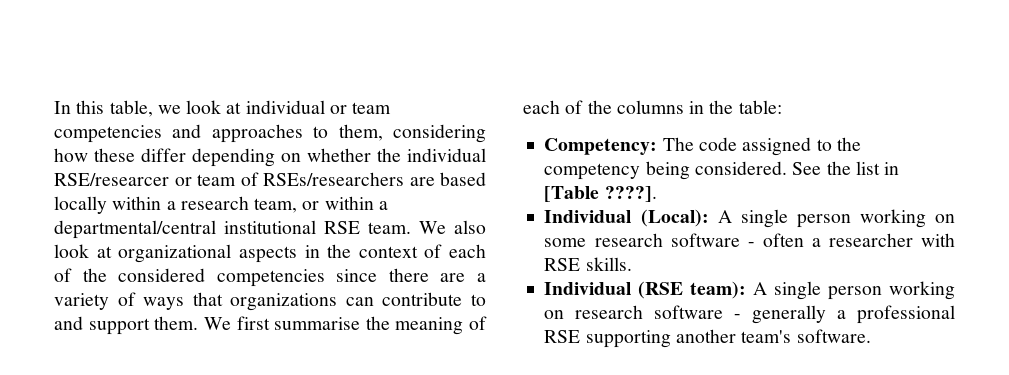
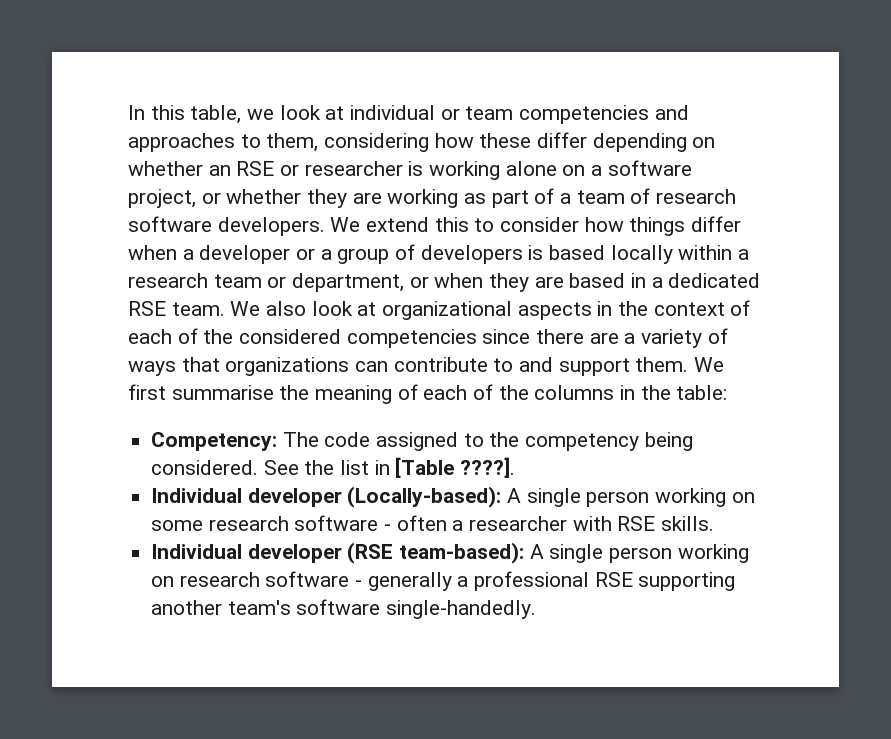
[377,148,486,162] [54,172,435,186] the individual RSE/researcer or team of RSEs/researchers are -> [208,160,692,180] [128,188,737,208] [128,216,742,236] [128,244,544,264] an RSE or researcher is working alone on a software project, or whether they are working as part of a team of research software developers. We extend this to consider how things differ when a developer or a group of developers is
[254,196,388,213] [54,220,316,239] team, or within a departmental/central institutional -> [213,273,761,292] team or department, or when they are based in a dedicated
[640,209,709,227] (Local): -> [247,486,502,508] developer (Locally-based):
[638,281,747,299] (RSE team): -> [247,542,525,564] developer (RSE team-based):
[796,329,871,343] software. -> [296,599,537,619] software single-handedly.

